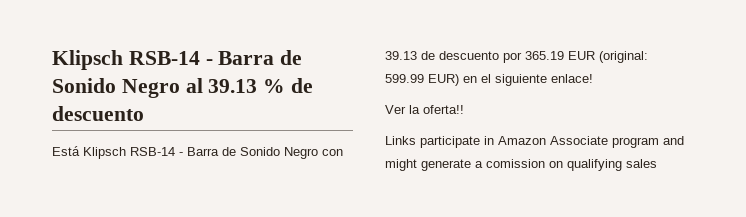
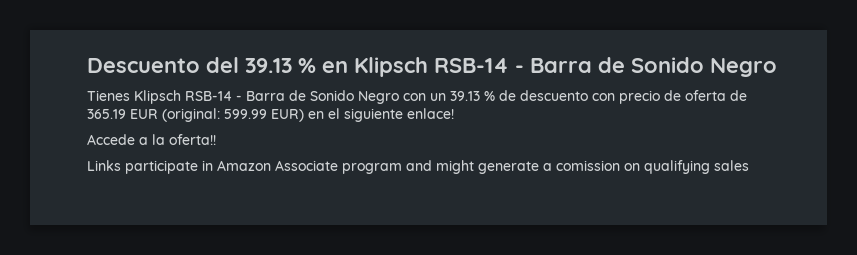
[52,50,303,70] [52,78,314,98] [52,106,144,121] [52,146,80,156] Klipsch RSB-14 - Barra de Sonido Negro al 39.13 % de descuento // Está -> [87,57,777,77] [87,90,130,101] Descuento del 39.13 % en Klipsch RSB-14 - Barra de Sonido Negro // Tienes
[385,51,522,63] 39.13 de descuento por -> [430,90,747,104] un 39.13 % de descuento con precio de oferta de
[385,105,406,114] Ver -> [87,134,148,145] Accede a

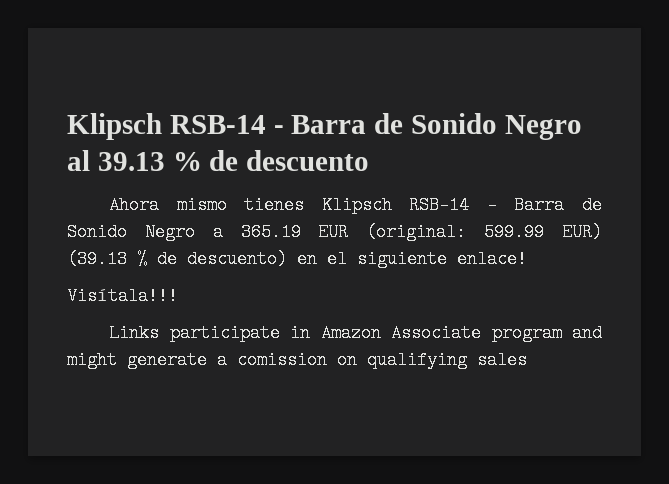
[87,57,777,77] [87,90,747,104] Descuento del 39.13 % en Klipsch RSB-14 - Barra de Sonido Negro // Tienes Klipsch RSB-14 - Barra de Sonido Negro con un 39.13 % de descuento con precio de oferta de -> [67,113,582,140] [67,150,370,171] [109,196,602,214] [67,223,223,241] Klipsch RSB-14 - Barra de Sonido Negro al 39.13 % de descuento // Ahora mismo tienes Klipsch RSB-14 - Barra de Sonido Negro a
(304, 115) none -> [67,250,287,268] (39.13 % de descuento)
[87,134,216,145] Accede a la oferta!! -> [67,287,178,305] Visítala!!!

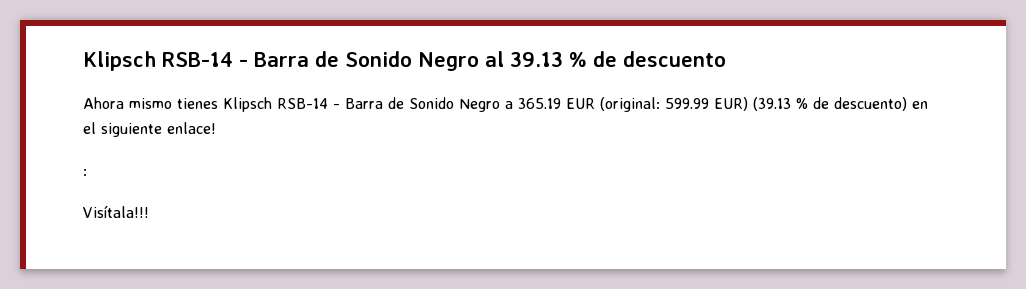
(527, 259) none -> [83,169,87,176] // :
[109,324,602,342] [67,351,527,369] // Links participate in Amazon Associate program and might generate a comission on qualifying sales -> (149, 211) none

